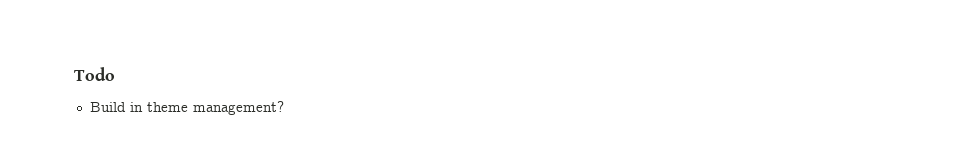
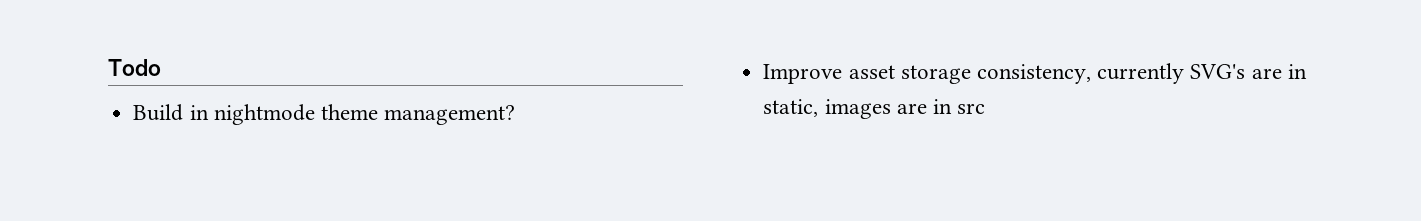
(143, 107) none -> [213,104,315,125] nightmode
(284, 108) none -> [763,63,1307,84] [763,99,986,119] // Improve asset storage consistency, currently SVG's are in static, images are in src

